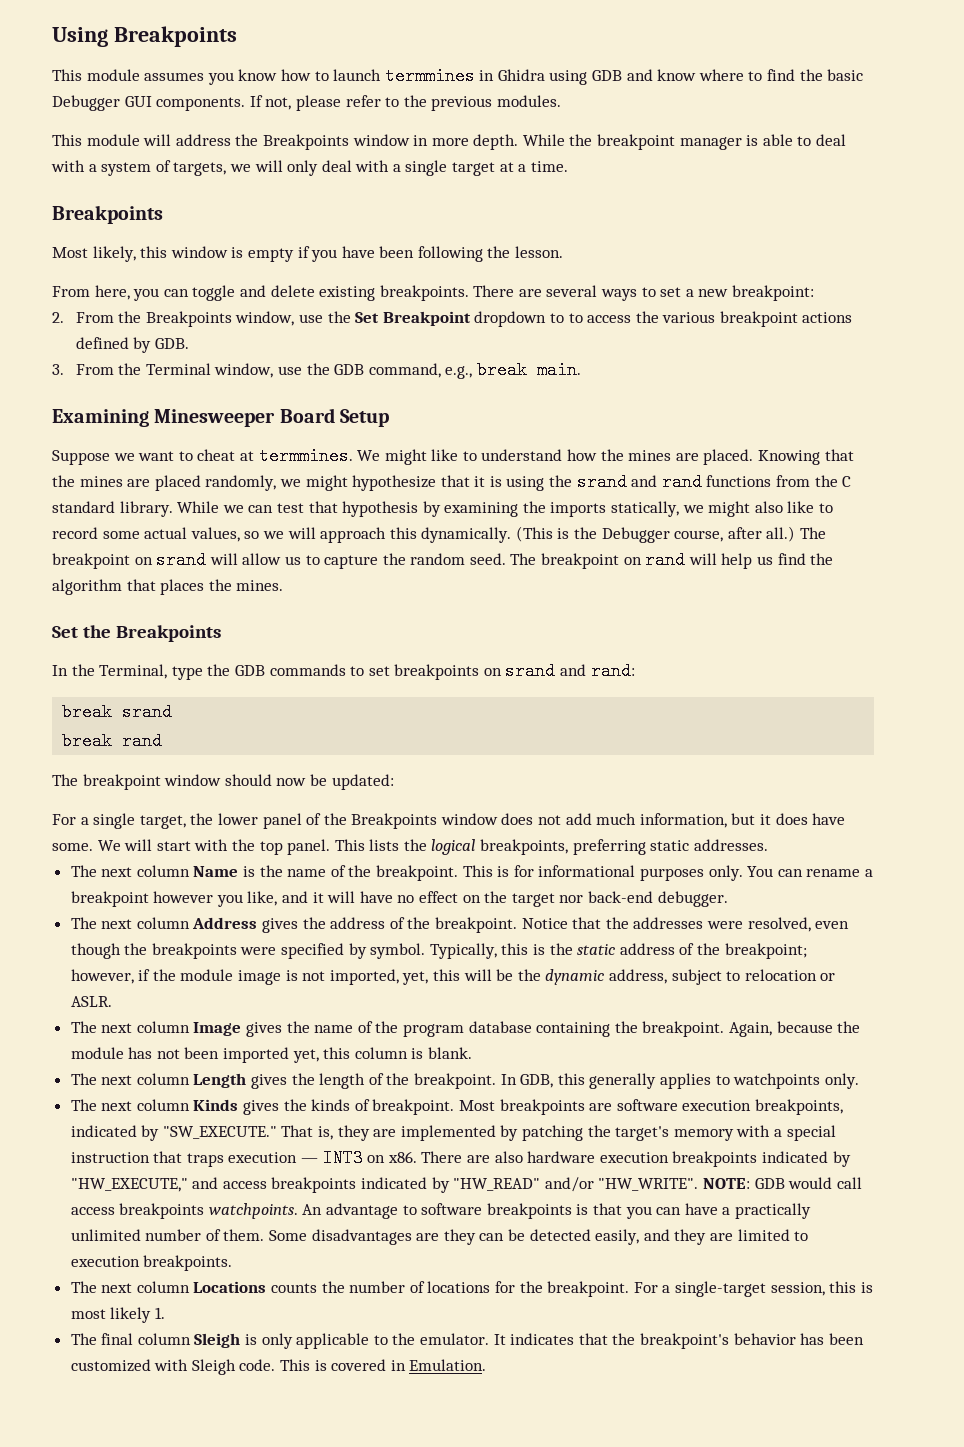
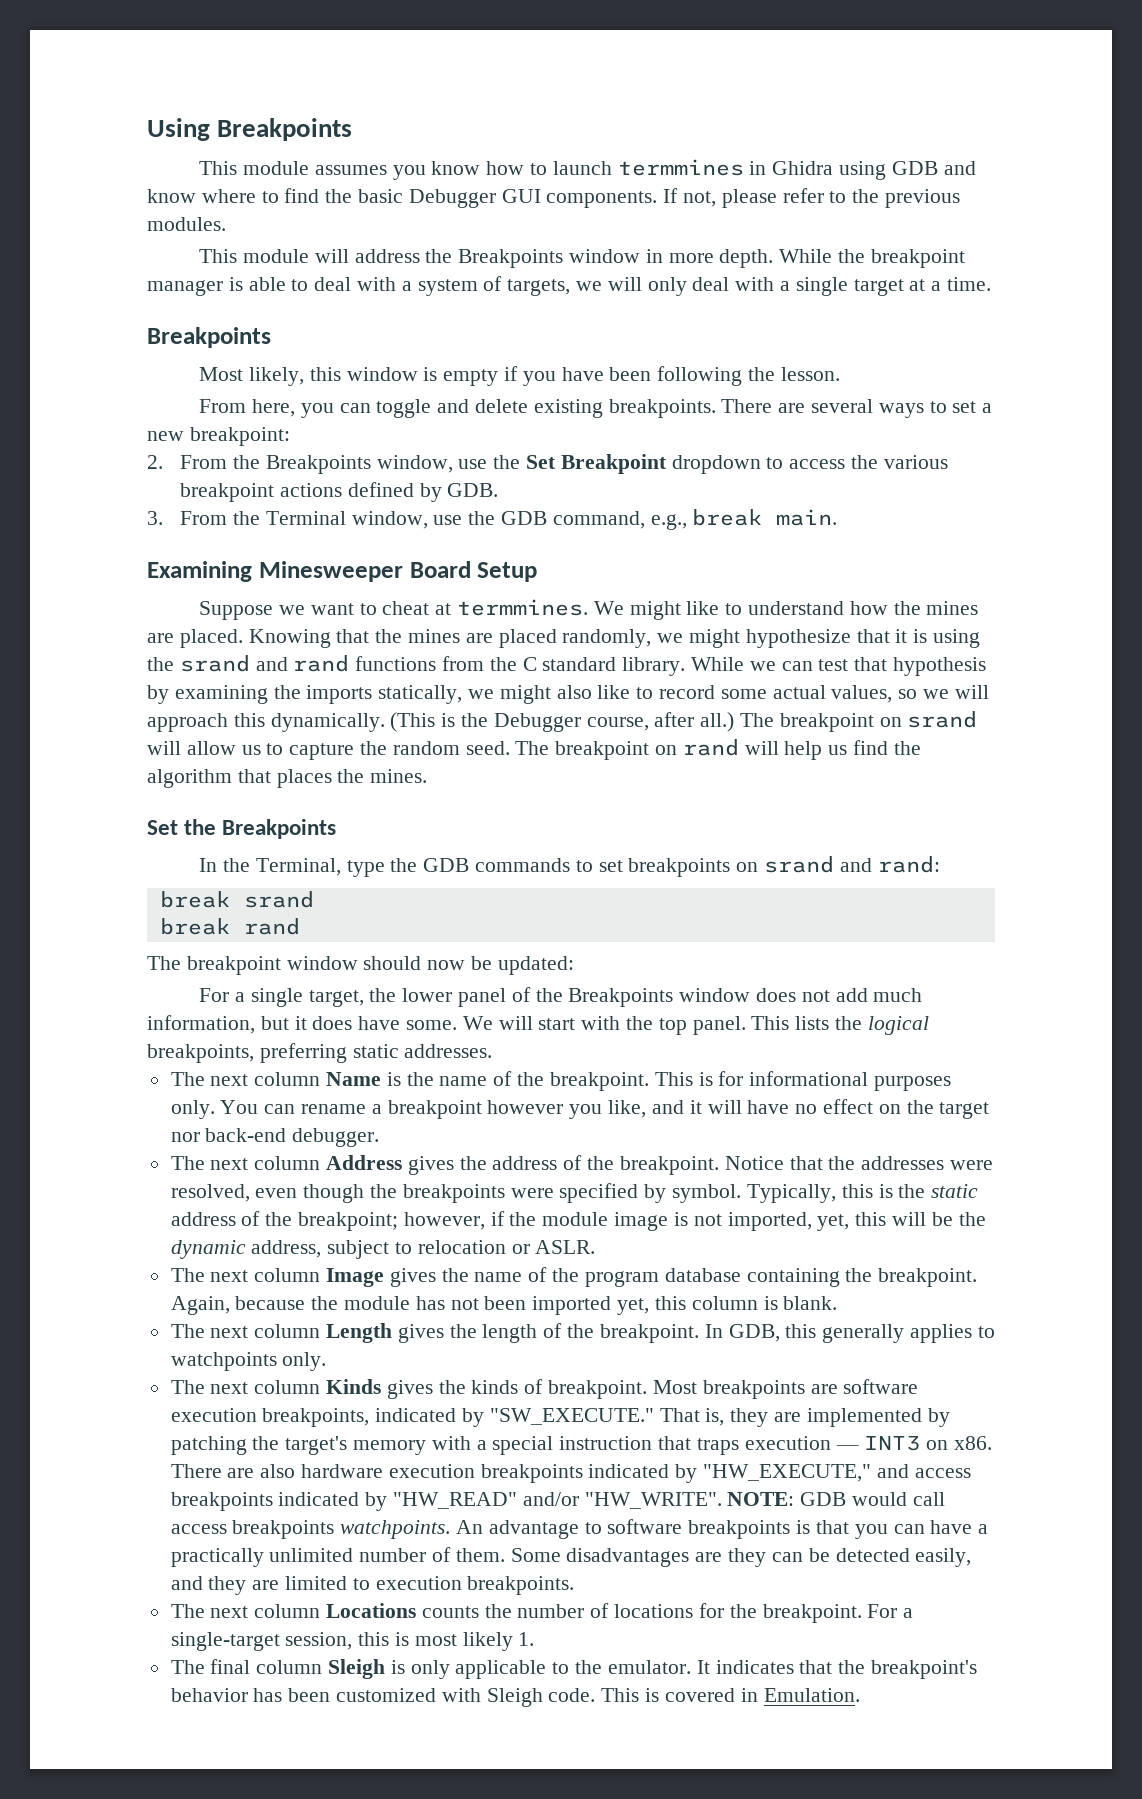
[568,313,583,323] to -> (784, 463) none

